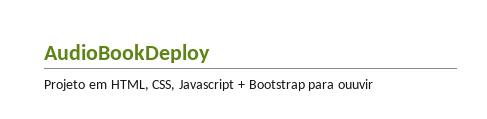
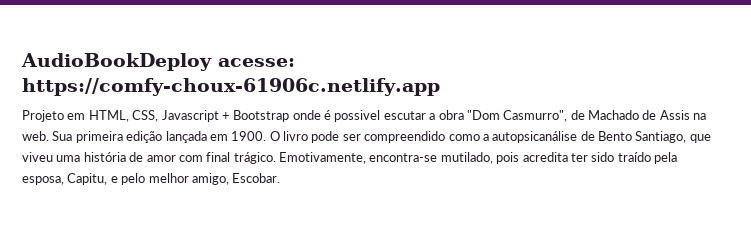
(210, 53) none -> [218,58,295,67] [22,78,440,96] acesse: https://comfy-choux-61906c.netlify.app
[308,79,374,91] para ouuvir -> [292,110,707,122] [22,131,711,143] [22,152,677,164] [22,173,281,185] onde é possivel escutar a obra "Dom Casmurro", de Machado de Assis na web. Sua primeira edição lançada em 1900. O livro pode ser compreendido como a autopsicanálise de Bento Santiago, que viveu uma história de amor com final trágico. Emotivamente, encontra-se mutilado, pois acredita ter sido traído pela esposa, Capitu, e pelo melhor amigo, Escobar.

